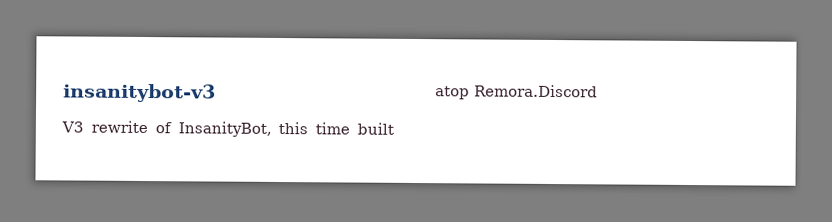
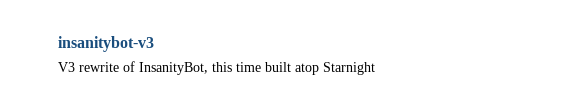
[474,84,598,98] Remora.Discord -> [323,62,375,75] Starnight

